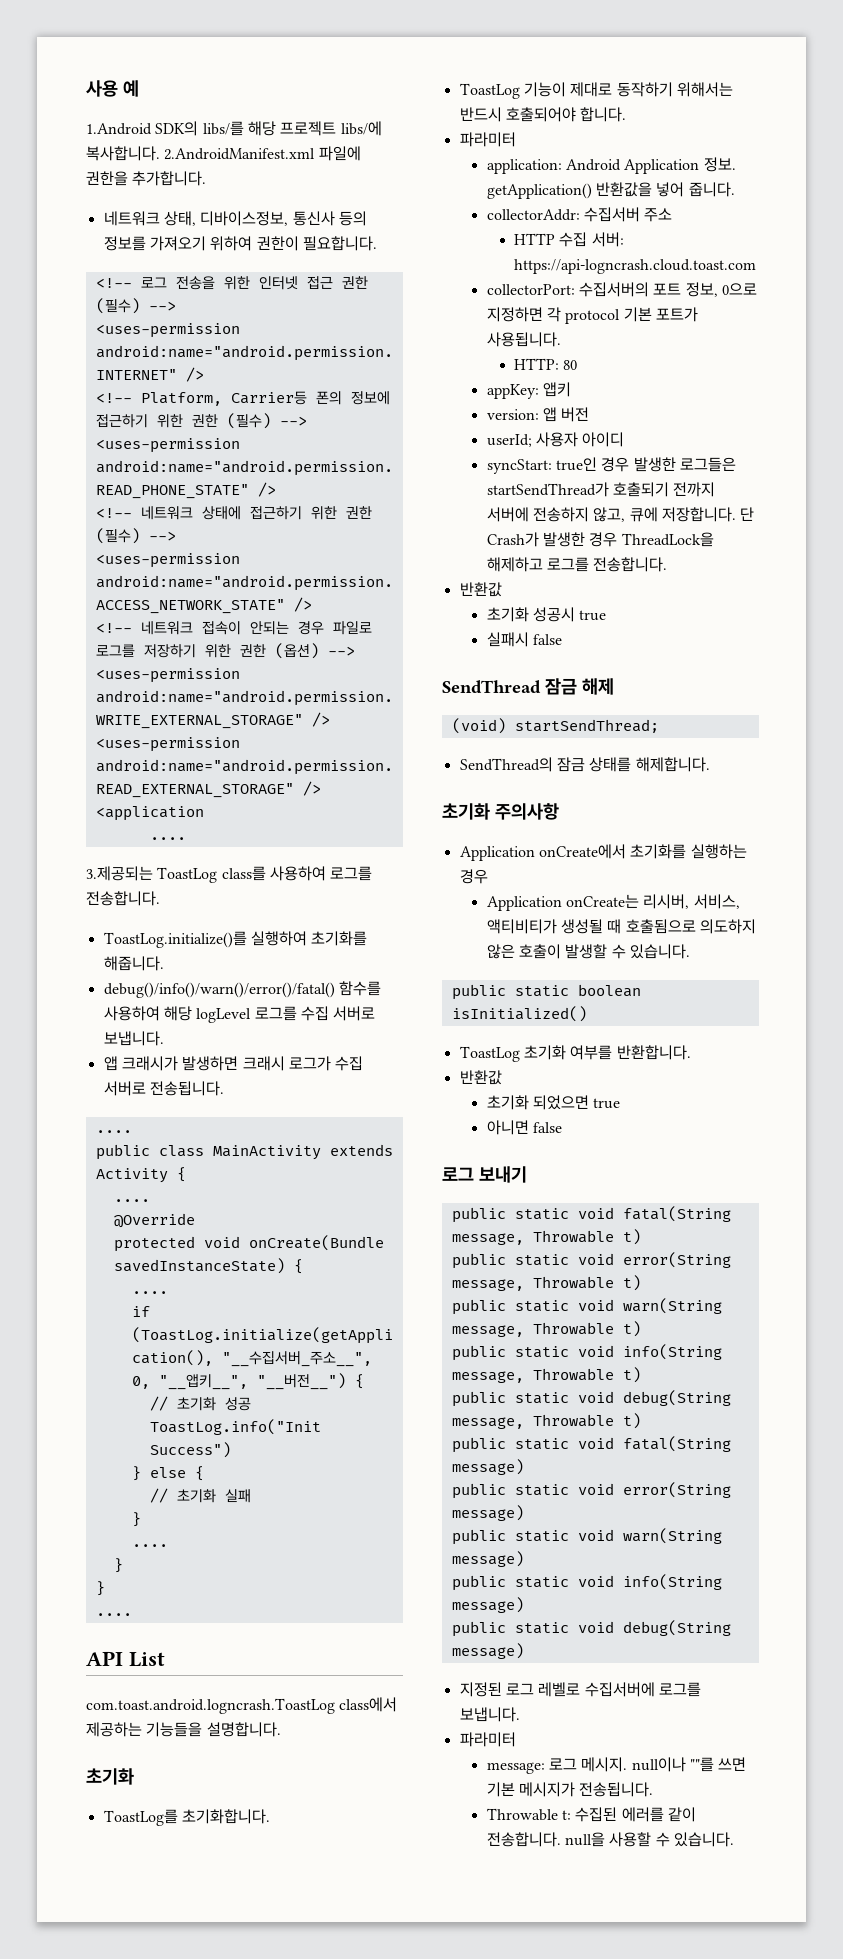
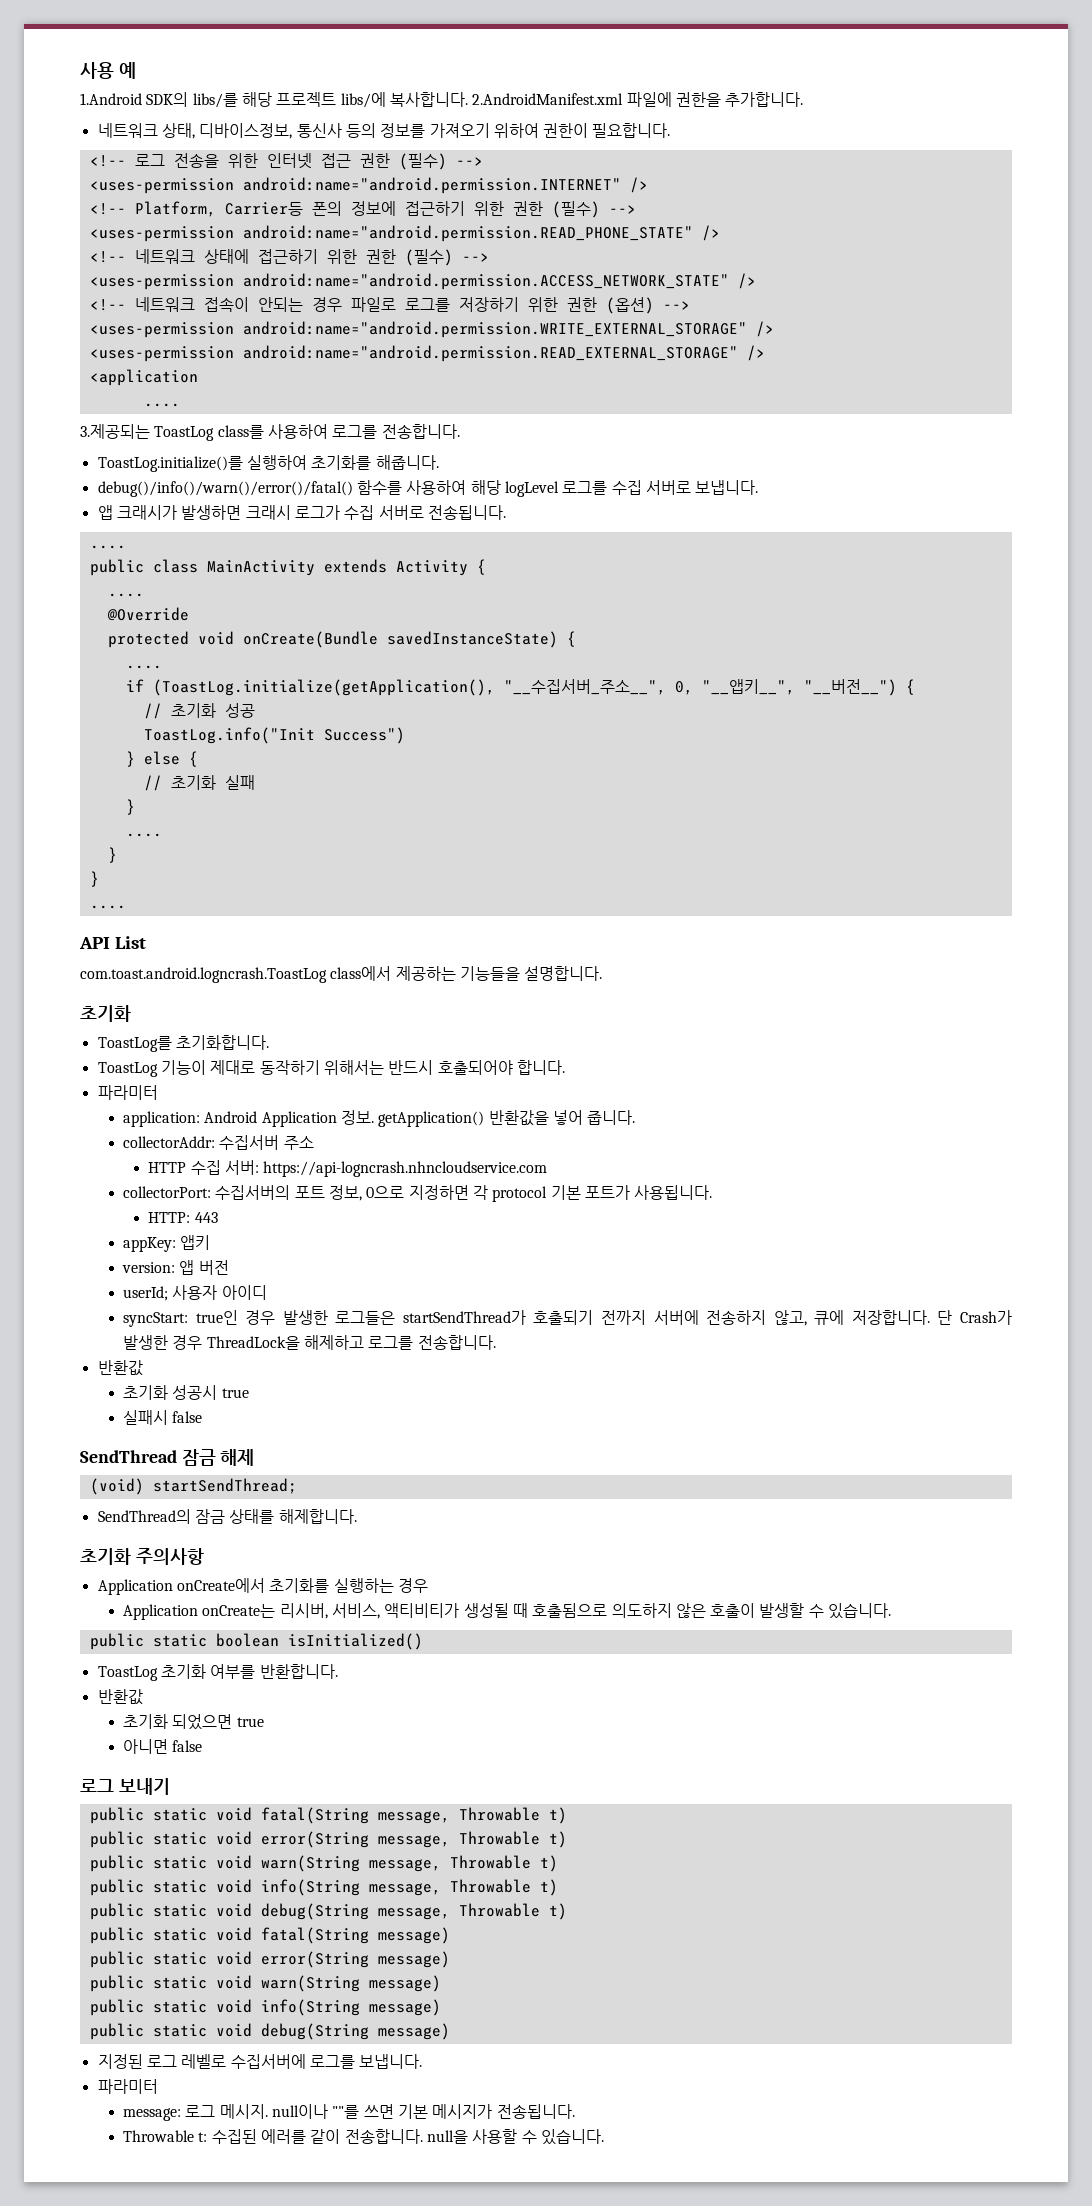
[513,259,756,274] https://api-logncrash.cloud.toast.com -> [263,1161,548,1177] https://api-logncrash.nhncloudservice.com
[563,360,578,370] 80 -> [194,1212,218,1223] 443

